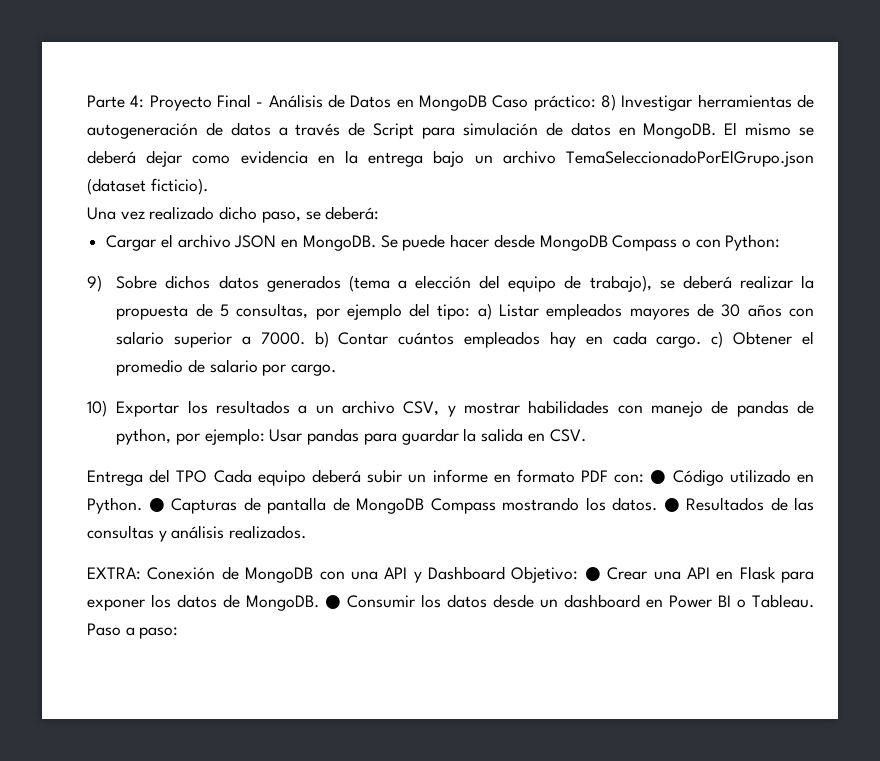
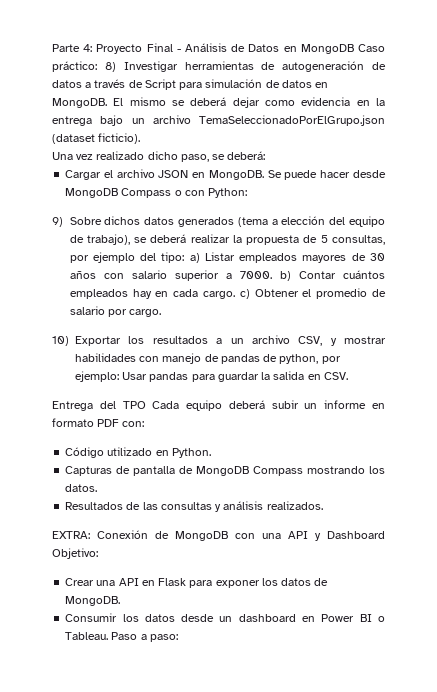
[650,470,667,484] ● -> (145, 424) //
[148,498,165,512] ● -> (211, 453) //
[663,498,680,512] ● -> (98, 488) //
[584,567,601,581] ● -> (98, 553) //
[325,595,341,609] ● -> (121, 601) //

